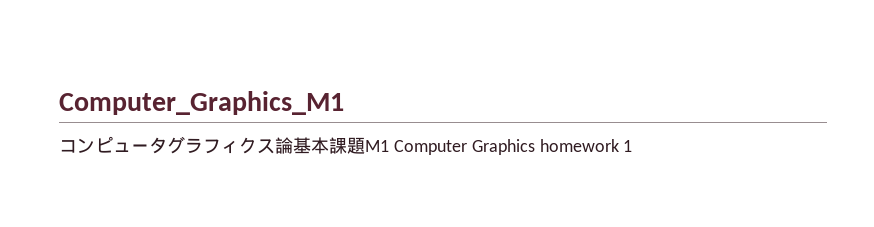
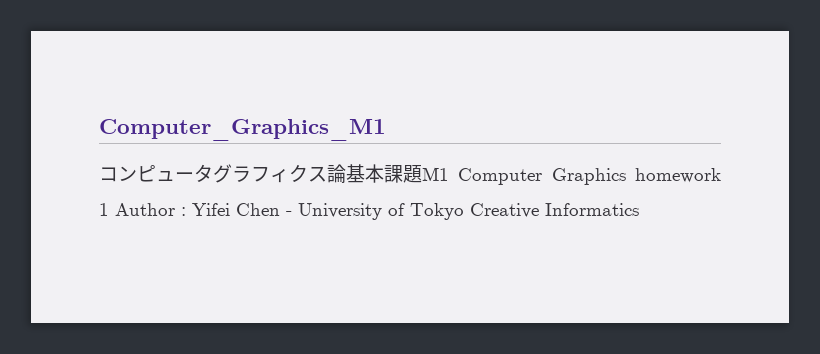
(633, 146) none -> [115,203,639,220] Author : Yifei Chen - University of Tokyo Creative Informatics

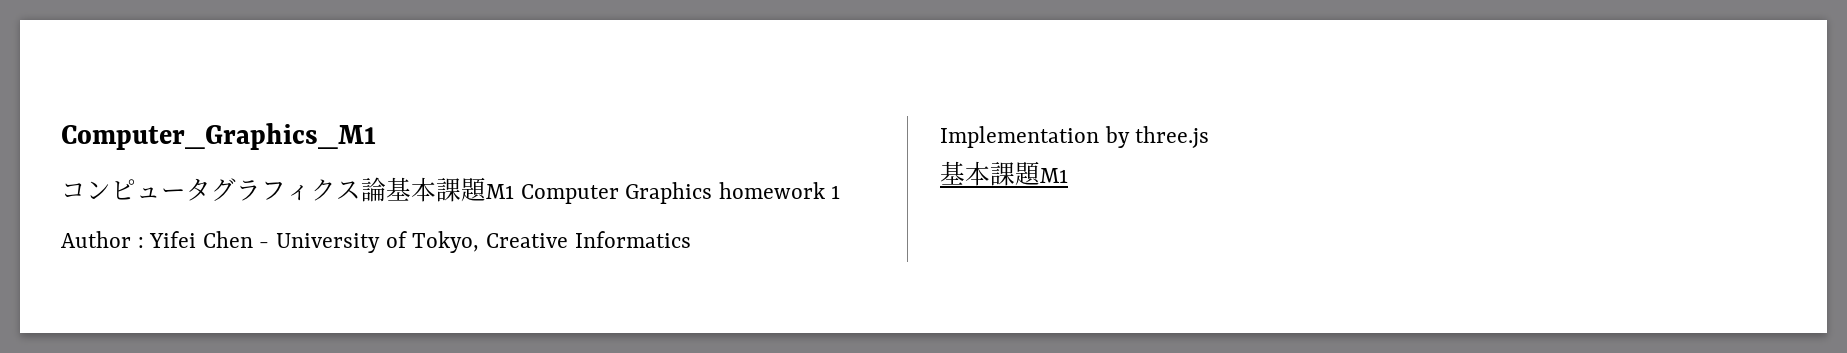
(109, 209) none -> (841, 192) //
[410,203,464,220] Tokyo -> [412,231,480,253] Tokyo,
(639, 209) none -> [940,126,1210,148] [940,161,1068,186] // Implementation by three.js // 基本課題M1

